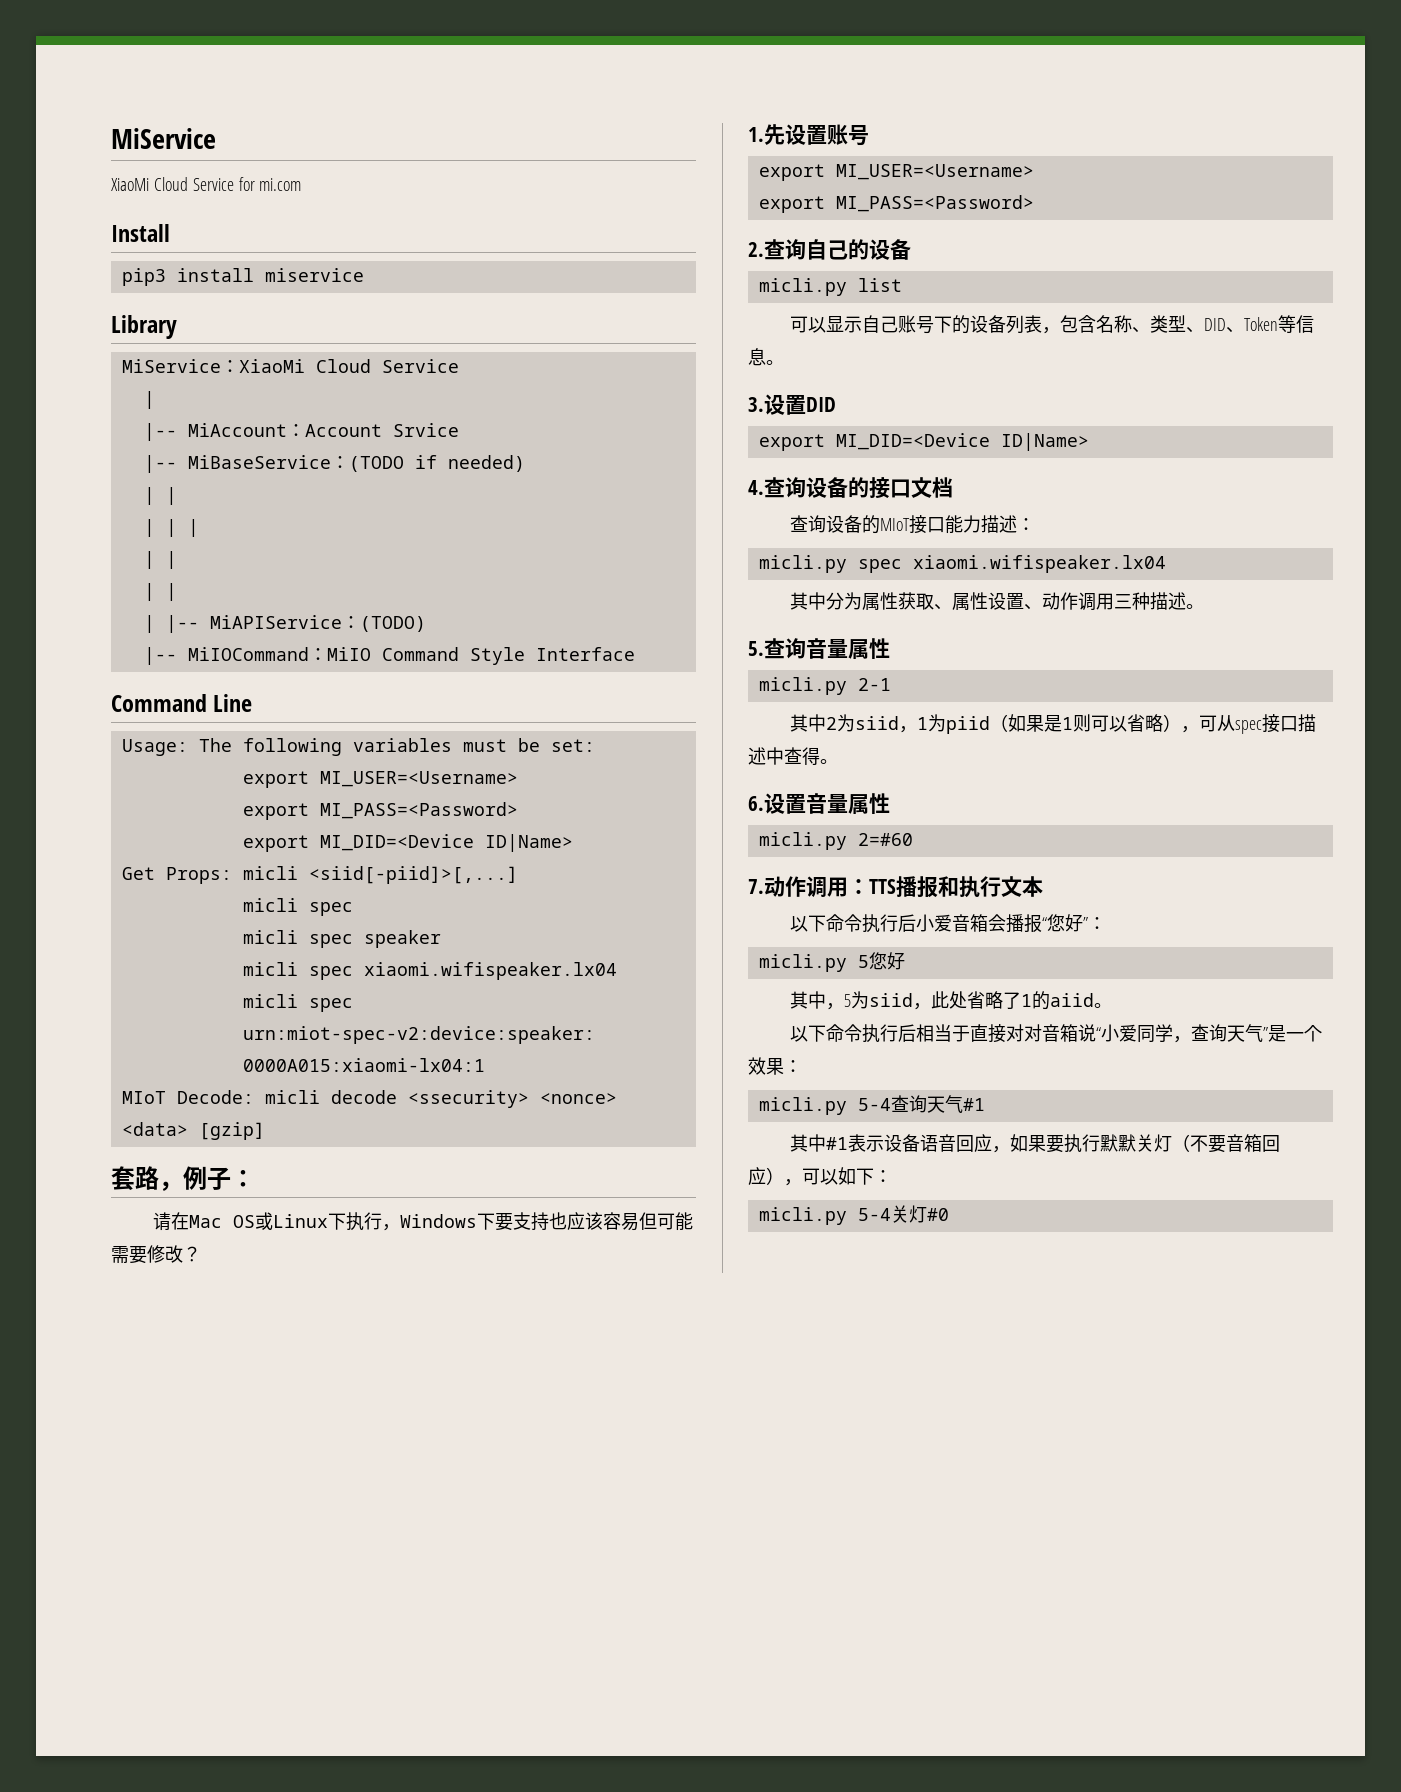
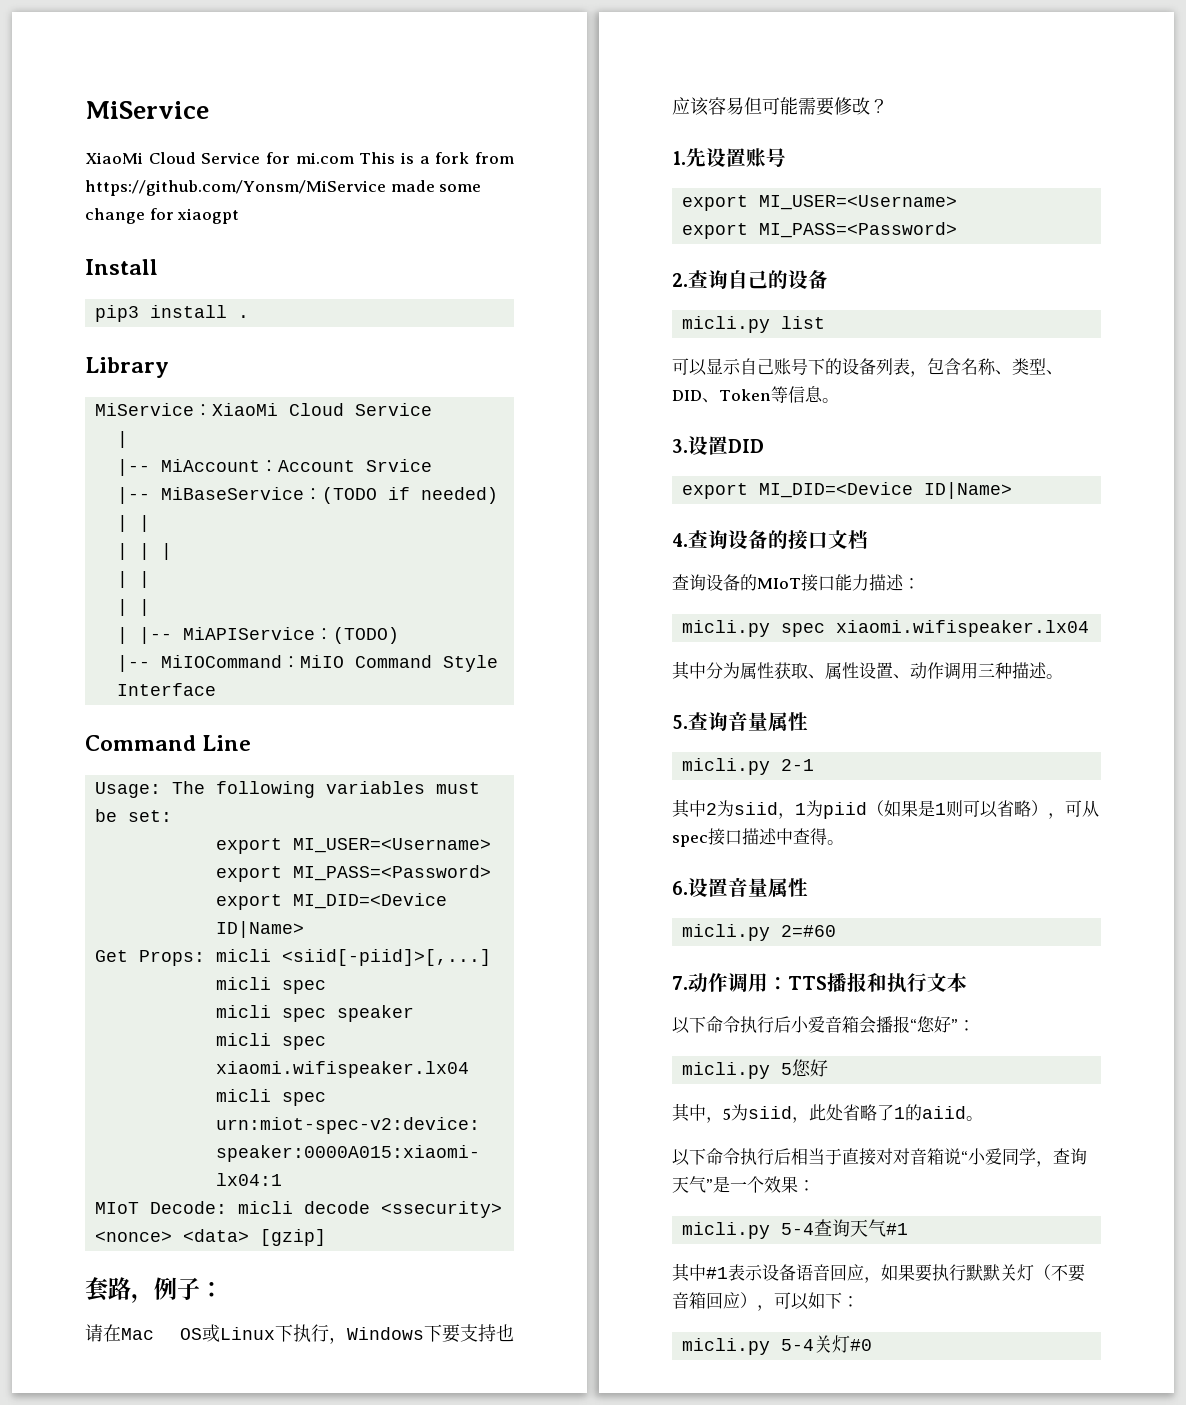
(302, 184) none -> [359,152,514,164] [85,180,482,196] [85,208,240,224] This is a fork from https://github.com/Yonsm/MiService made some change for xiaogpt
[264,268,364,282] miservice -> [238,315,250,318] .

